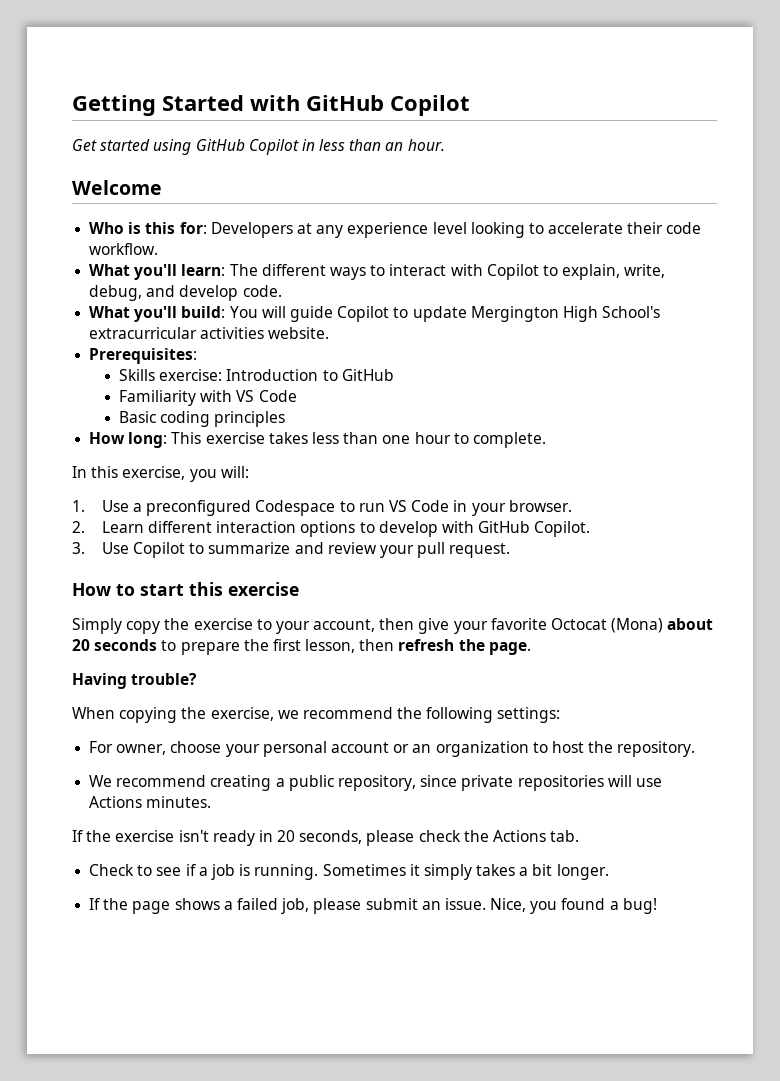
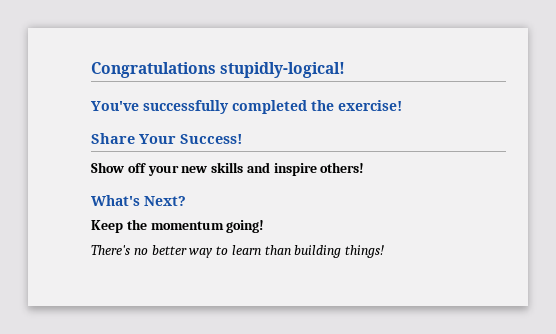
[72,95,470,116] [72,139,445,155] [72,180,162,195] [89,222,702,238] [89,243,159,255] [89,264,666,280] [89,285,282,301] [89,306,661,322] [89,327,330,339] [89,348,198,364] [118,369,394,381] [118,390,297,406] [118,411,286,427] [89,432,546,448] [72,466,249,482] [72,500,572,516] [72,521,591,537] [72,542,511,558] [72,582,299,596] [72,618,714,634] [72,639,531,655] [72,673,198,689] [72,707,561,723] [89,741,696,757] [89,775,662,791] [89,796,212,808] [72,830,580,846] [89,864,609,880] [89,898,657,914] Getting Started with GitHub Copilot // Get started using GitHub Copilot in less than an hour. // Welcome // Who is this for: Developers at any experience level looking to accelerate their code workflow. // What you'll learn: The different ways to interact with Copilot to explain, write, debug, and develop code. // What you'll build: You will guide Copilot to update Mergington High School's extracurricular activities website. // Prerequisites: // Skills exercise: Introduction to GitHub // Familiarity with VS Code // Basic coding principles // How long: This exercise takes less than one hour to complete. // In this exercise, you will: // 1. Use a preconfigured Codespace to run VS Code in your browser. // 2. Learn different interaction options to develop with GitHub Copilot. // 3. Use Copilot to summarize and review your pull request. // How to start this exercise // Simply copy the exercise to your account, then give your favorite Octocat (Mona) about 20 seconds to prepare the first lesson, then refresh the page. // Having trouble? // When copying the exercise, we recommend the following settings: // For owner, choose your personal account or an organization to host the repository. // We recommend creating a public repository, since private repositories will use Actions minutes. // If the exercise isn't ready in 20 seconds, please check the Actions tab. // Check to see if a job is running. Sometimes it simply takes a bit longer. // If the page shows a failed job, please submit an issue. Nice, you found a bug! -> [91,62,346,78] [91,100,402,114] [91,133,243,144] [91,162,365,176] [91,195,186,206] [91,219,265,233] [91,245,385,258] Congratulations stupidly-logical! // You've successfully completed the exercise! // Share Your Success! // Show off your new skills and inspire others! // What's Next? // Keep the momentum going! // There's no better way to learn than building things!

